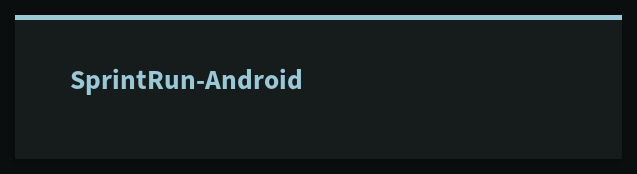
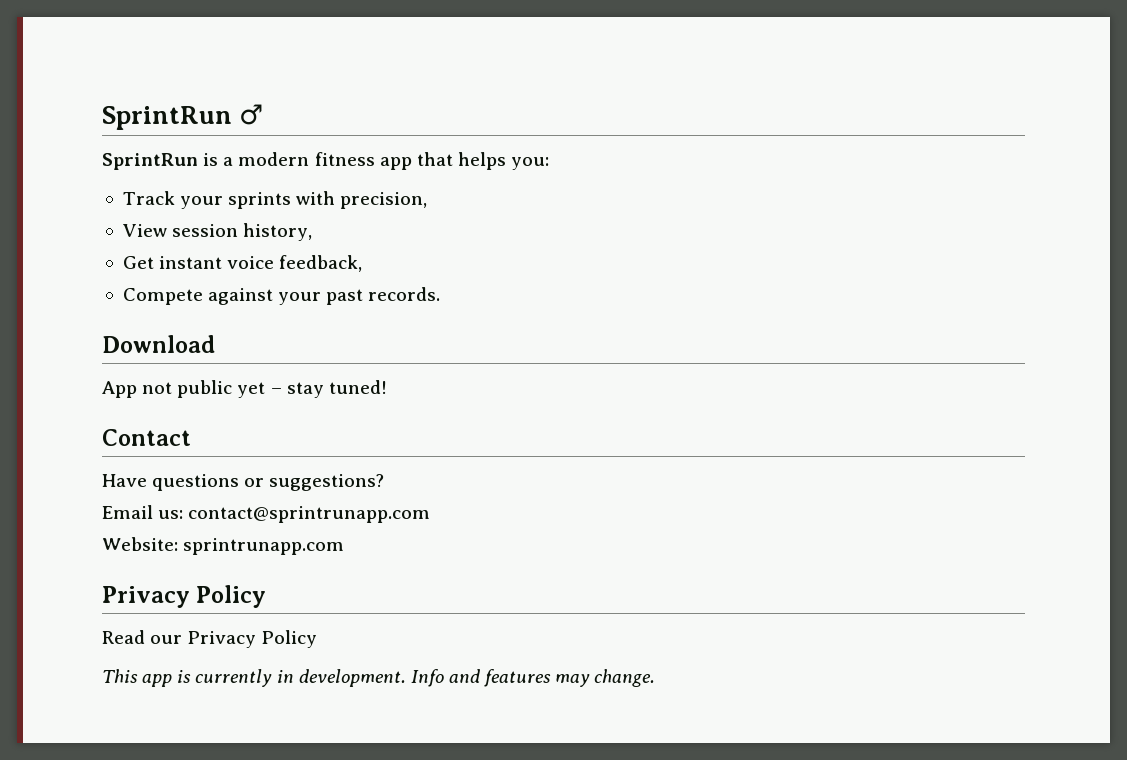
[70,68,303,95] SprintRun-Android -> [102,104,264,130] [102,152,550,170] [122,191,428,209] [122,223,313,241] [122,255,363,272] [122,287,441,305] [102,335,215,353] [102,380,387,398] [102,429,191,446] [102,474,385,491] [102,505,431,523] [102,537,345,555] [102,585,267,608] [102,630,318,648] [102,669,656,687] SprintRun ♂ // SprintRun is a modern fitness app that helps you: // Track your sprints with precision, // View session history, // Get instant voice feedback, // Compete against your past records. // Download // App not public yet – stay tuned! // Contact // Have questions or suggestions? // Email us: contact@sprintrunapp.com // Website: sprintrunapp.com // Privacy Policy // Read our Privacy Policy // This app is currently in development. Info and features may change.

